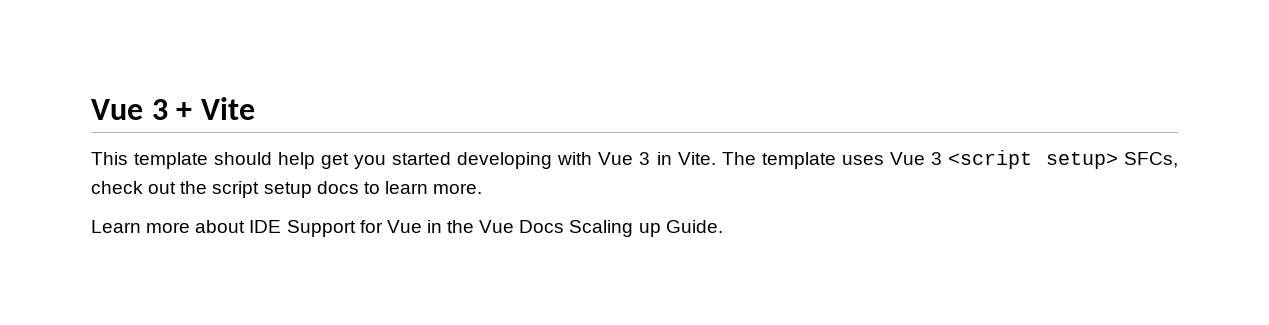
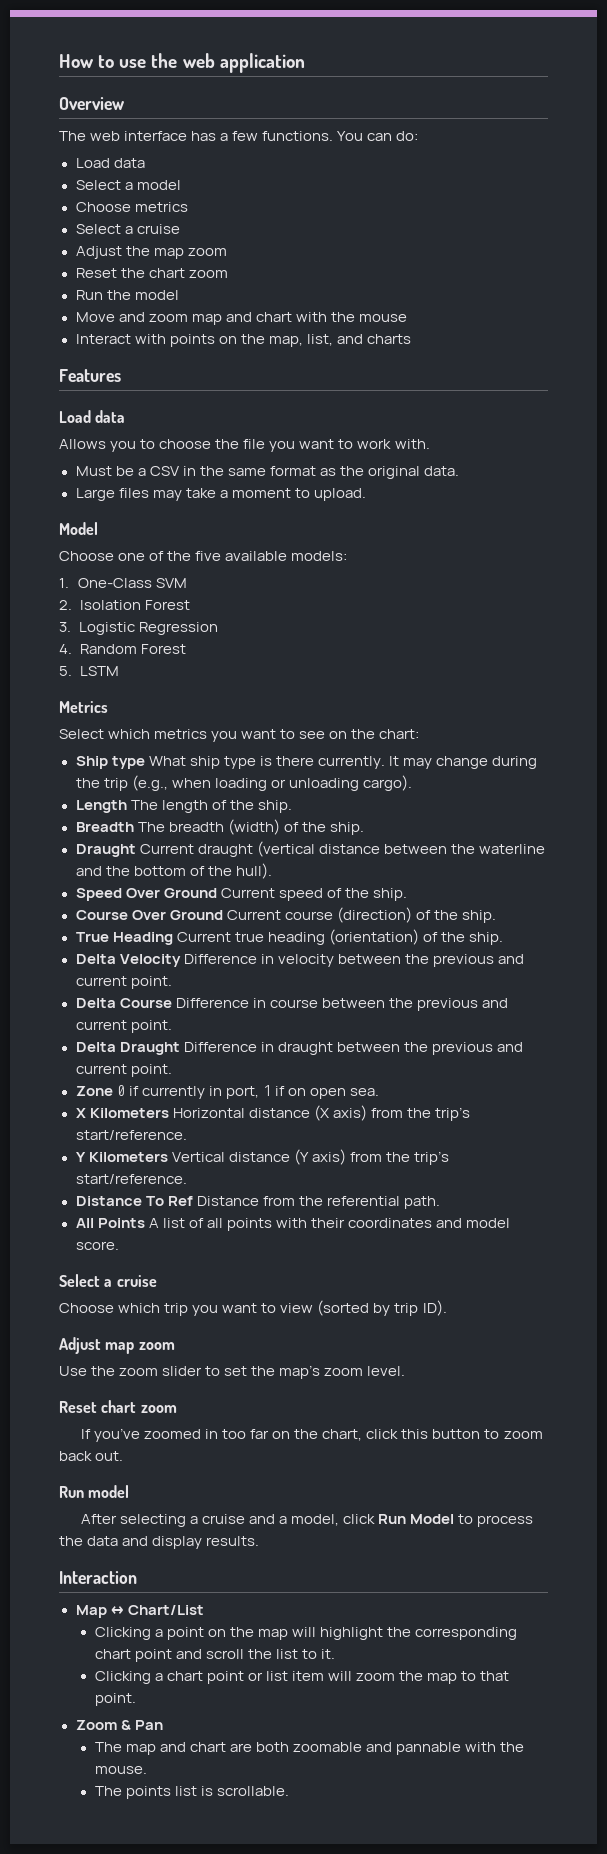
[91,97,255,120] [91,150,1179,169] [91,181,483,198] [91,220,723,237] Vue 3 + Vite // This template should help get you started developing with Vue 3 in Vite. The template uses Vue 3 <script setup> SFCs, check out the script setup docs to learn more. // Learn more about IDE Support for Vue in the Vue Docs Scaling up Guide. -> [59,53,305,73] [59,97,124,110] [59,131,419,141] [75,158,145,168] [75,180,181,190] [75,202,188,212] [75,224,180,234] [75,246,227,259] [75,268,228,278] [75,290,179,300] [75,312,407,325] [75,334,411,347] [59,369,121,382] [59,410,126,423] [59,439,430,452] [75,466,460,479] [75,488,366,501] [59,522,98,535] [59,551,348,561] [59,578,188,588] [59,600,190,610] [59,622,218,635] [59,644,186,654] [59,666,119,676] [59,701,108,713] [59,729,420,742] [75,756,538,769] [75,775,412,791] [75,800,292,813] [75,819,364,835] [75,841,545,857] [75,863,272,879] [75,888,407,901] [75,907,496,923] [75,929,503,945] [75,954,524,967] [75,976,172,989] [75,998,508,1011] [75,1020,172,1033] [75,1042,523,1055] [75,1064,172,1077] [75,1085,380,1099] [75,1105,470,1121] [75,1130,187,1140] [75,1149,449,1165] [75,1174,187,1184] [75,1196,440,1209] [75,1218,511,1231] [75,1241,119,1250] [59,1274,157,1287] [59,1300,447,1316] [59,1337,175,1354] [59,1365,406,1379] [59,1400,177,1413] [80,1428,543,1442] [59,1451,124,1461] [59,1485,130,1498] [80,1514,534,1527] [59,1536,260,1549] [59,1571,137,1584] [75,1605,204,1618] [94,1627,518,1640] [94,1649,336,1662] [94,1671,510,1684] [94,1693,136,1706] [75,1720,163,1730] [94,1742,525,1755] [94,1766,147,1774] [94,1786,290,1799] How to use the web application // Overview // The web interface has a few functions. You can do: // Load data // Select a model // Choose metrics // Select a cruise // Adjust the map zoom // Reset the chart zoom // Run the model // Move and zoom map and chart with the mouse // Interact with points on the map, list, and charts // Features // Load data // Allows you to choose the file you want to work with. // Must be a CSV in the same format as the original data. // Large files may take a moment to upload. // Model // Choose one of the five available models: // 1. One-Class SVM // 2. Isolation Forest // 3. Logistic Regression // 4. Random Forest // 5. LSTM // Metrics // Select which metrics you want to see on the chart: // Ship type What ship type is there currently. It may change during the trip (e.g., when loading or unloading cargo). // Length The length of the ship. // Breadth The breadth (width) of the ship. // Draught Current draught (vertical distance between the waterline and the bottom of the hull). // Speed Over Ground Current speed of the ship. // Course Over Ground Current course (direction) of the ship. // True Heading Current true heading (orientation) of the ship. // Delta Velocity Difference in velocity between the previous and current point. // Delta Course Difference in course between the previous and current point. // Delta Draught Difference in draught between the previous and current point. // Zone 0 if currently in port, 1 if on open sea. // X Kilometers Horizontal distance (X axis) from the trip’s start/reference. // Y Kilometers Vertical distance (Y axis) from the trip’s start/reference. // Distance To Ref Distance from the referential path. // All Points A list of all points with their coordinates and model score. // Select a cruise // Choose which trip you want to view (sorted by trip ID). // Adjust map zoom // Use the zoom slider to set the map’s zoom level. // Reset chart zoom // If you’ve zoomed in too far on the chart, click this button to zoom back out. // Run model // After selecting a cruise and a model, click Run Model to process the data and display results. // Interaction // Map ↔ Chart/List // Clicking a point on the map will highlight the corresponding chart point and scroll the list to it. // Clicking a chart point or list item will zoom the map to that point. // Zoom & Pan // The map and chart are both zoomable and pannable with the mouse. // The points list is scrollable.

